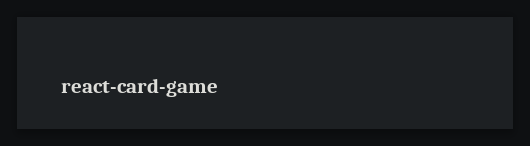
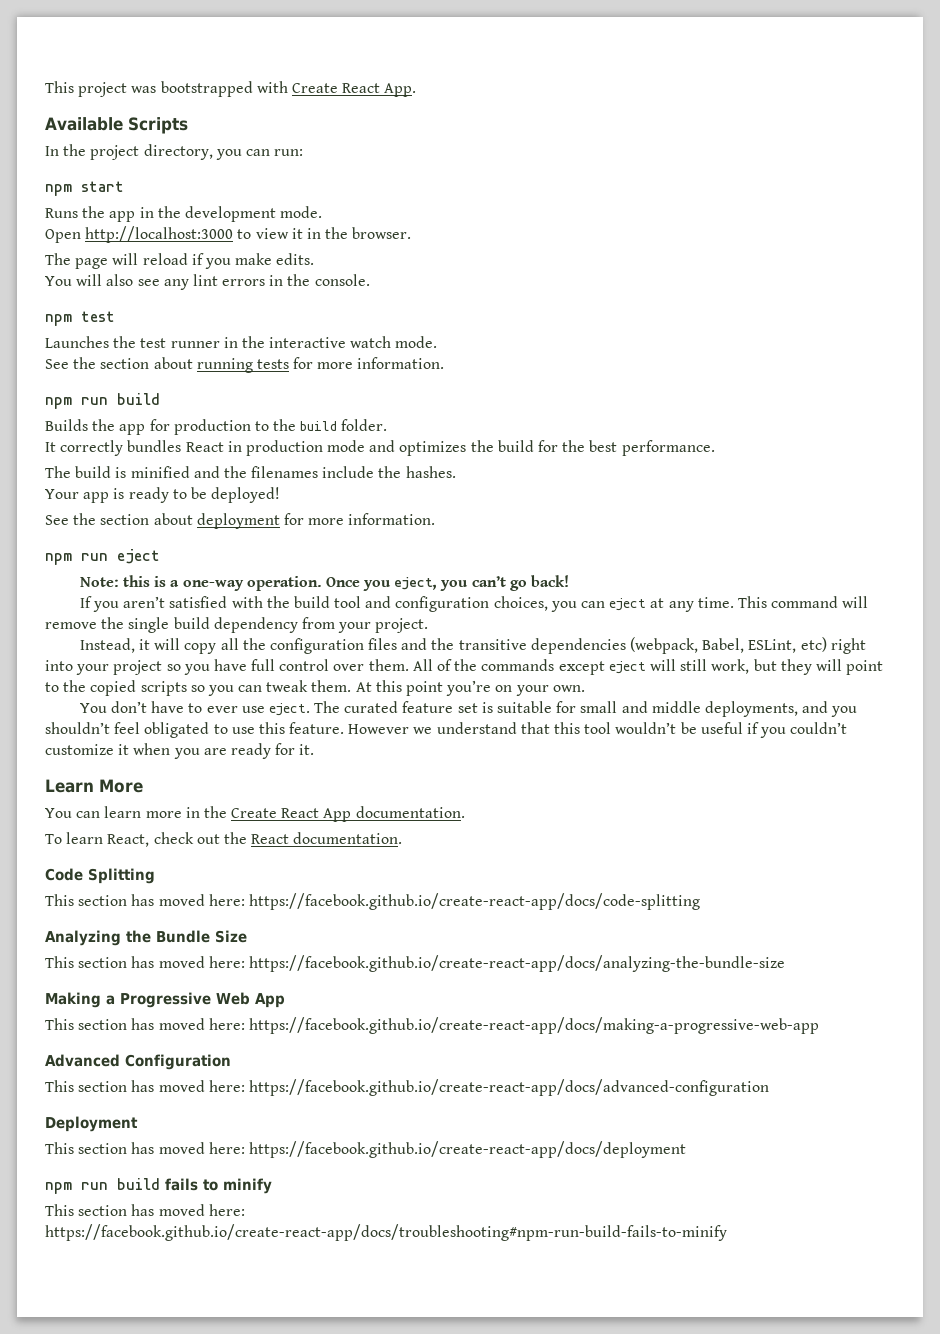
[61,78,218,97] react-card-game -> [45,81,417,97] [45,117,188,134] [45,144,304,160] [45,181,124,196] [45,206,323,222] [45,226,412,243] [45,253,315,269] [45,274,370,290] [45,311,115,326] [45,336,438,348] [45,357,445,373] [45,393,160,409] [45,419,388,435] [45,440,715,456] [45,466,456,478] [45,487,281,503] [45,513,436,529] [45,549,160,565] [79,575,570,591] [79,596,869,612] [45,617,429,633] [79,637,866,654] [45,659,884,675] [45,680,585,696] [79,701,858,717] [45,722,848,738] [45,743,315,759] [45,779,143,793] [45,806,465,822] [45,832,403,847] [45,868,155,884] [45,893,700,910] [45,930,247,946] [45,955,785,972] [45,992,285,1008] [45,1017,819,1034] [45,1054,231,1070] [45,1079,769,1096] [45,1116,138,1132] [45,1141,686,1158] [45,1178,272,1194] [45,1204,245,1216] [45,1224,727,1241] This project was bootstrapped with Create React App. // Available Scripts // In the project directory, you can run: // npm start // Runs the app in the development mode. // Open http://localhost:3000 to view it in the browser. // The page will reload if you make edits. // You will also see any lint errors in the console. // npm test // Launches the test runner in the interactive watch mode. // See the section about running tests for more information. // npm run build // Builds the app for production to the build folder. // It correctly bundles React in production mode and optimizes the build for the best performance. // The build is minified and the filenames include the hashes. // Your app is ready to be deployed! // See the section about deployment for more information. // npm run eject // Note: this is a one-way operation. Once you eject, you can’t go back! // If you aren’t satisfied with the build tool and configuration choices, you can eject at any time. This command will remove the single build dependency from your project. // Instead, it will copy all the configuration files and the transitive dependencies (webpack, Babel, ESLint, etc) right into your project so you have full control over them. All of the commands except eject will still work, but they will point to the copied scripts so you can tweak them. At this point you’re on your own. // You don’t have to ever use eject. The curated feature set is suitable for small and middle deployments, and you shouldn’t feel obligated to use this feature. However we understand that this tool wouldn’t be useful if you couldn’t customize it when you are ready for it. // Learn More // You can learn more in the Create React App documentation. // To learn React, check out the React documentation. // Code Splitting // This section has moved here: https://facebook.github.io/create-react-app/docs/code-splitting // Analyzing the Bundle Size // This section has moved here: https://facebook.github.io/create-react-app/docs/analyzing-the-bundle-size // Making a Progressive Web App // This section has moved here: https://facebook.github.io/create-react-app/docs/making-a-progressive-web-app // Advanced Configuration // This section has moved here: https://facebook.github.io/create-react-app/docs/advanced-configuration // Deployment // This section has moved here: https://facebook.github.io/create-react-app/docs/deployment // npm run build fails to minify // This section has moved here: https://facebook.github.io/create-react-app/docs/troubleshooting#npm-run-build-fails-to-minify

